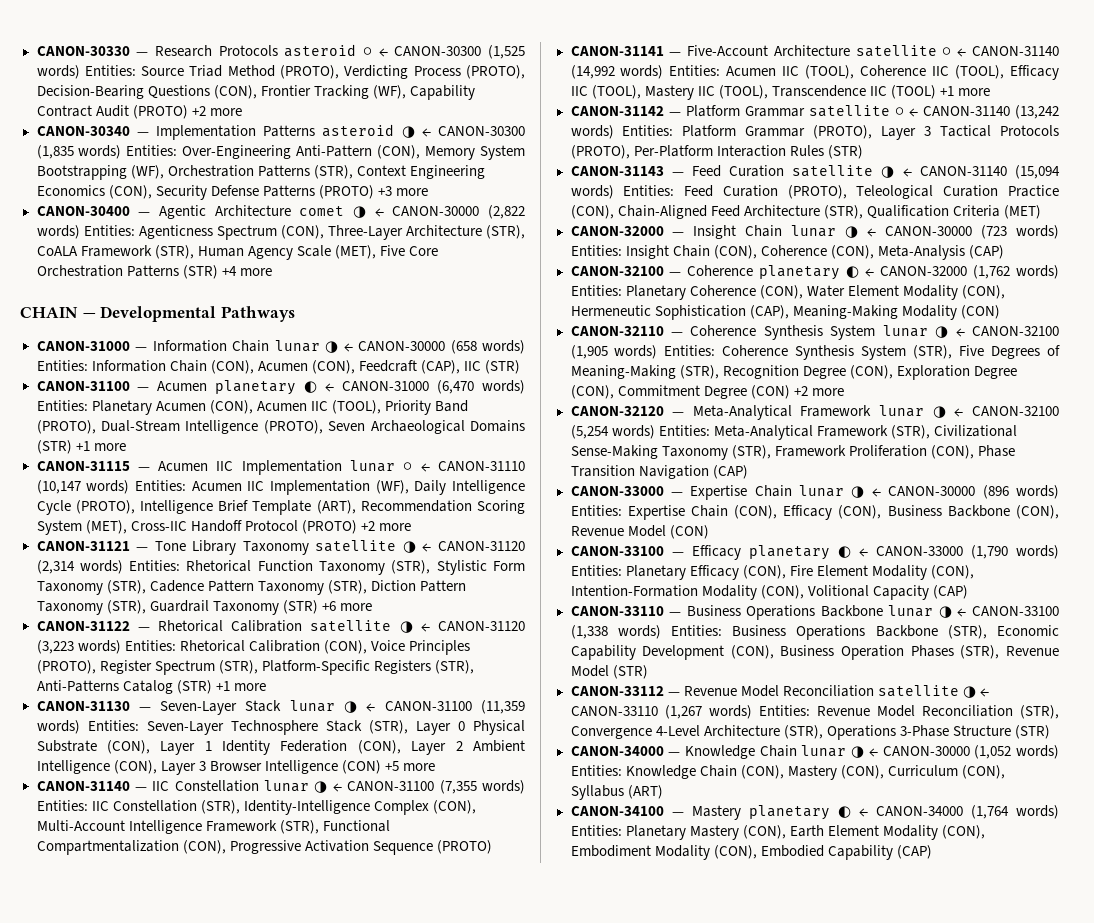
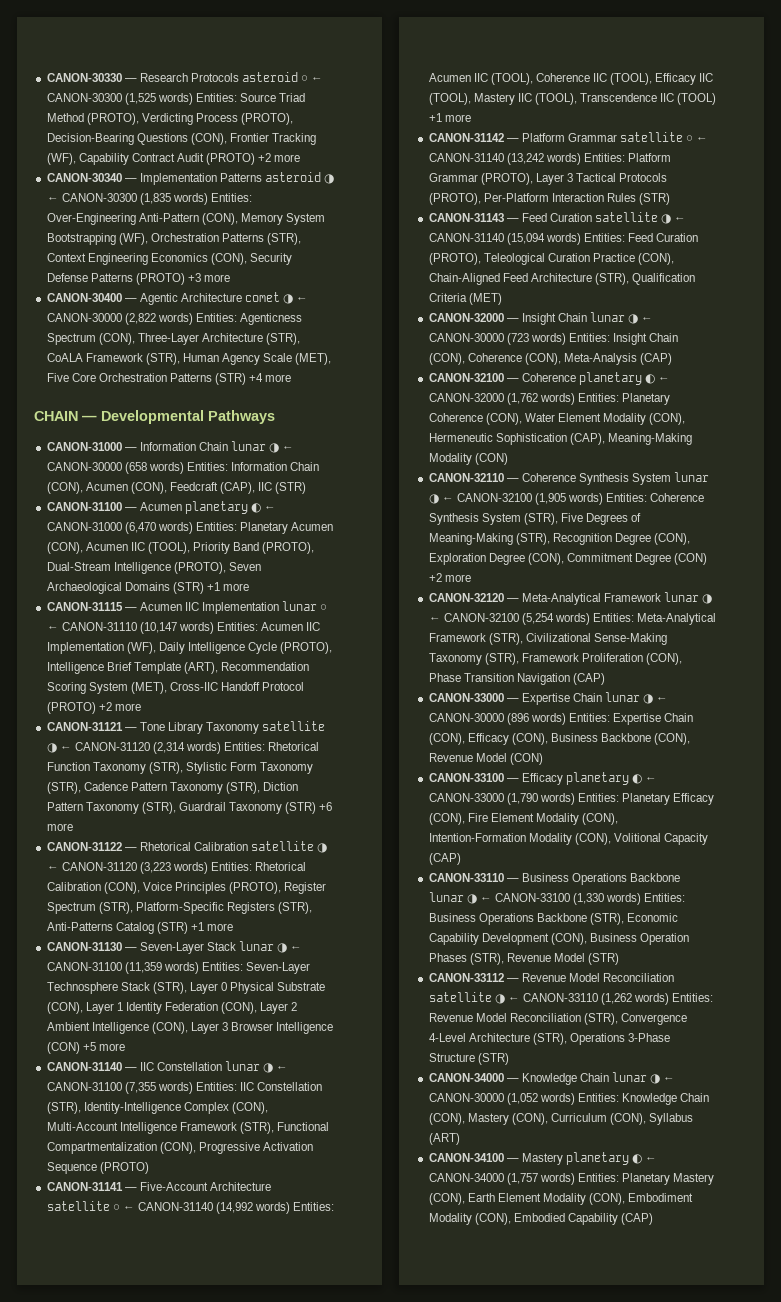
[570,625,608,639] (1,338 -> [573,893,605,905] (1,330
[664,705,702,719] (1,267 -> [601,993,633,1005] (1,262
[970,805,1009,819] (1,764 -> [506,1173,538,1185] (1,757

